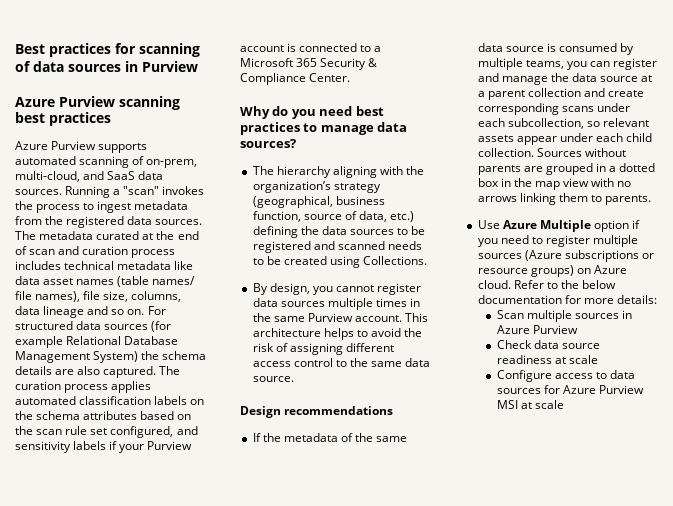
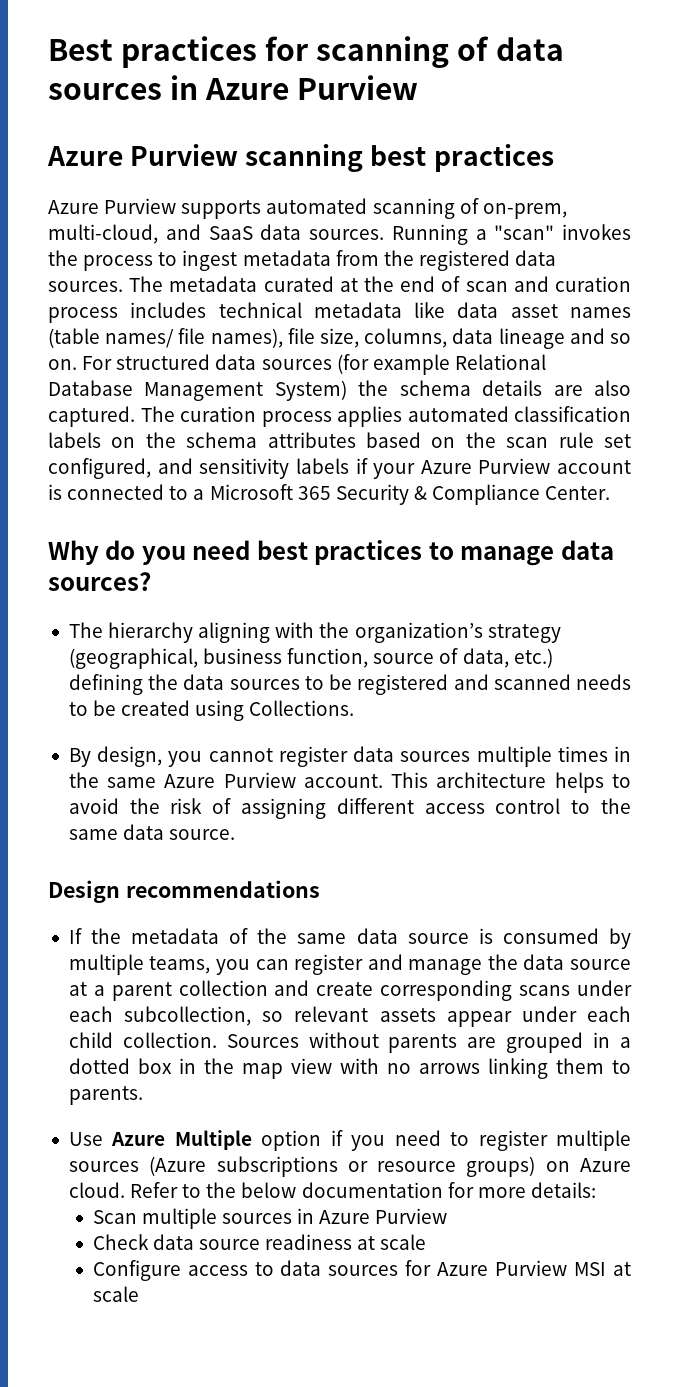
(138, 66) none -> [205,78,290,100] Azure
(145, 448) none -> [420,460,472,474] Azure
(305, 319) none -> [164,774,216,788] Azure

